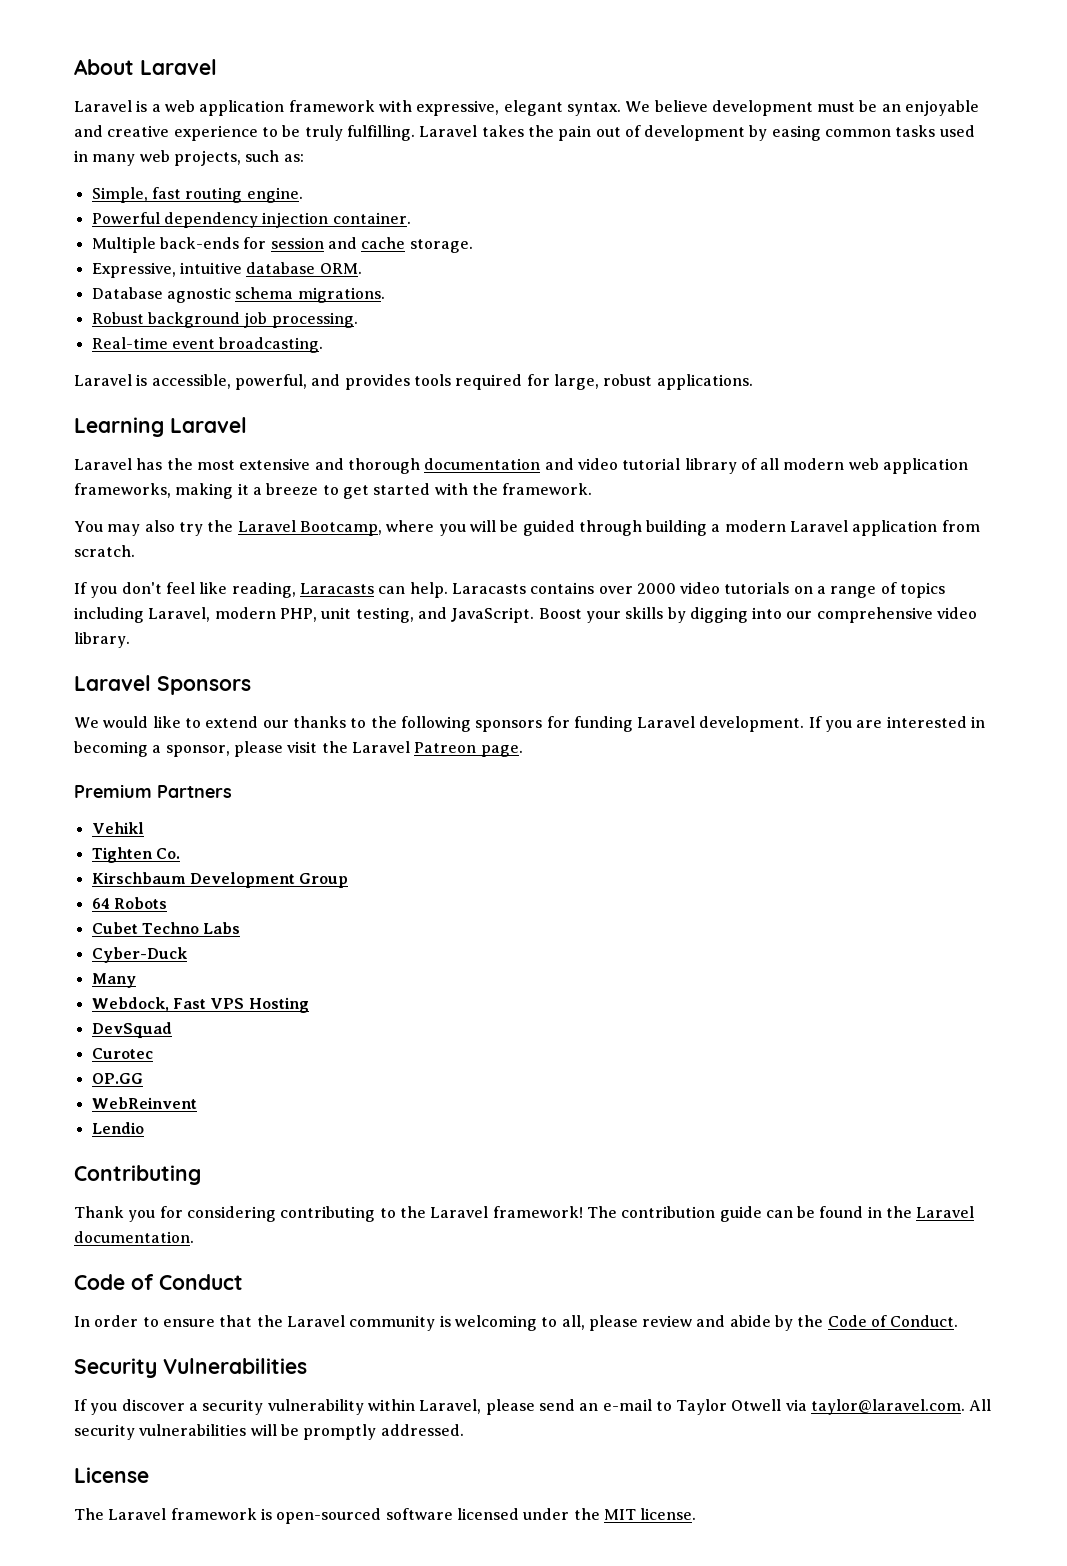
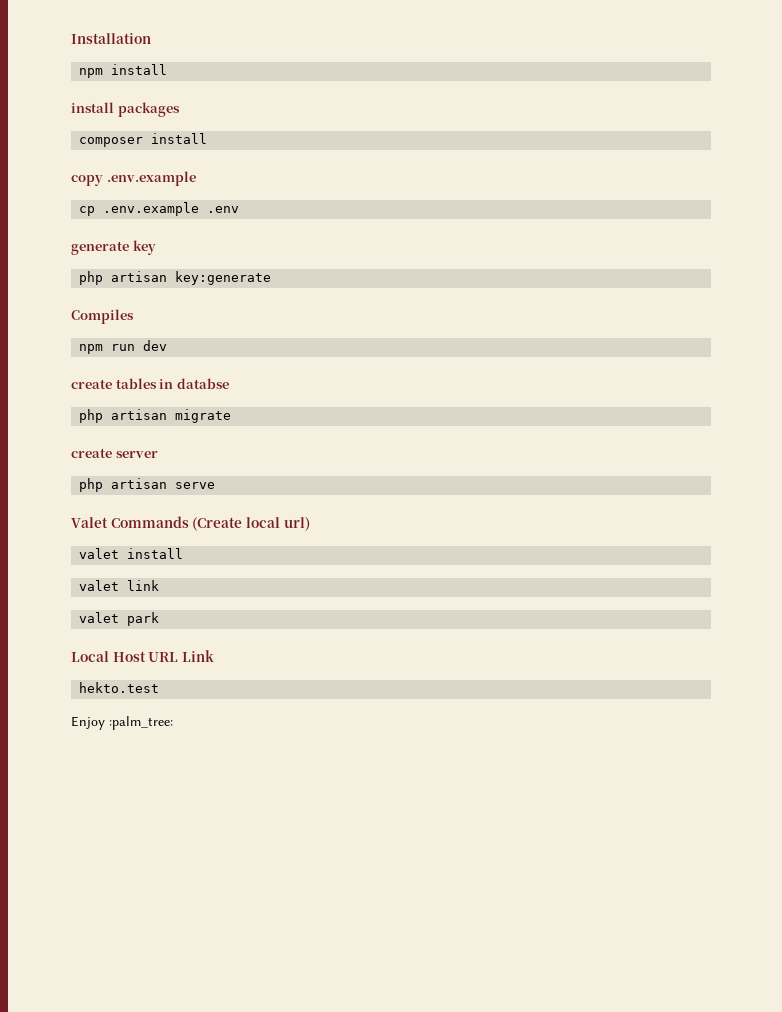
[74,59,217,75] [74,100,980,116] [74,125,975,141] [74,150,304,166] [91,187,303,203] [91,212,411,228] [91,237,473,253] [91,262,362,278] [91,287,385,303] [91,312,358,328] [91,337,324,353] [74,374,753,390] [74,417,247,437] [74,458,969,474] [74,483,593,499] [74,520,980,536] [74,545,135,557] [74,582,946,598] [74,607,978,623] [74,632,130,648] [74,675,251,695] [74,716,986,732] [74,741,523,757] [74,784,232,798] [91,822,144,834] [91,847,180,863] [91,872,349,888] [91,897,167,909] [91,922,241,934] [91,947,187,963] [91,973,136,988] [91,997,309,1013] [91,1022,172,1038] [91,1048,153,1059] [91,1073,143,1084] [91,1097,197,1109] [91,1122,144,1134] [74,1165,201,1185] [74,1206,975,1222] [74,1231,194,1243] [74,1274,243,1290] [74,1315,959,1331] [74,1358,307,1378] [74,1399,992,1415] [74,1424,464,1440] [74,1467,149,1483] [74,1508,697,1524] About Laravel // Laravel is a web application framework with expressive, elegant syntax. We believe development must be an enjoyable and creative experience to be truly fulfilling. Laravel takes the pain out of development by easing common tasks used in many web projects, such as: // Simple, fast routing engine. // Powerful dependency injection container. // Multiple back-ends for session and cache storage. // Expressive, intuitive database ORM. // Database agnostic schema migrations. // Robust background job processing. // Real-time event broadcasting. // Laravel is accessible, powerful, and provides tools required for large, robust applications. // Learning Laravel // Laravel has the most extensive and thorough documentation and video tutorial library of all modern web application frameworks, making it a breeze to get started with the framework. // You may also try the Laravel Bootcamp, where you will be guided through building a modern Laravel application from scratch. // If you don't feel like reading, Laracasts can help. Laracasts contains over 2000 video tutorials on a range of topics including Laravel, modern PHP, unit testing, and JavaScript. Boost your skills by digging into our comprehensive video library. // Laravel Sponsors // We would like to extend our thanks to the following sponsors for funding Laravel development. If you are interested in becoming a sponsor, please visit the Laravel Patreon page. // Premium Partners // Vehikl // Tighten Co. // Kirschbaum Development Group // 64 Robots // Cubet Techno Labs // Cyber-Duck // Many // Webdock, Fast VPS Hosting // DevSquad // Curotec // OP.GG // WebReinvent // Lendio // Contributing // Thank you for considering contributing to the Laravel framework! The contribution guide can be found in the Laravel documentation. // Code of Conduct // In order to ensure that the Laravel community is welcoming to all, please review and abide by the Code of Conduct. // Security Vulnerabilities // If you discover a security vulnerability within Laravel, please send an e-mail to Taylor Otwell via taylor@laravel.com. All security vulnerabilities will be promptly addressed. // License // The Laravel framework is open-sourced software licensed under the MIT license. -> [71,33,151,44] [79,64,168,78] [71,102,180,117] [79,133,208,147] [71,171,196,186] [79,202,240,216] [71,240,156,255] [79,271,272,285] [71,309,134,324] [79,340,168,354] [71,378,229,389] [79,409,232,423] [71,448,158,458] [79,478,216,492] [71,516,310,531] [79,548,184,559] [79,580,160,591] [79,612,160,626] [71,650,214,662] [79,682,160,693] [71,716,173,730] Installation // npm install // install packages // composer install // copy .env.example // cp .env.example .env // generate key // php artisan key:generate // Compiles // npm run dev // create tables in databse // php artisan migrate // create server // php artisan serve // Valet Commands (Create local url) // valet install // valet link // valet park // Local Host URL Link // hekto.test // Enjoy :palm_tree:

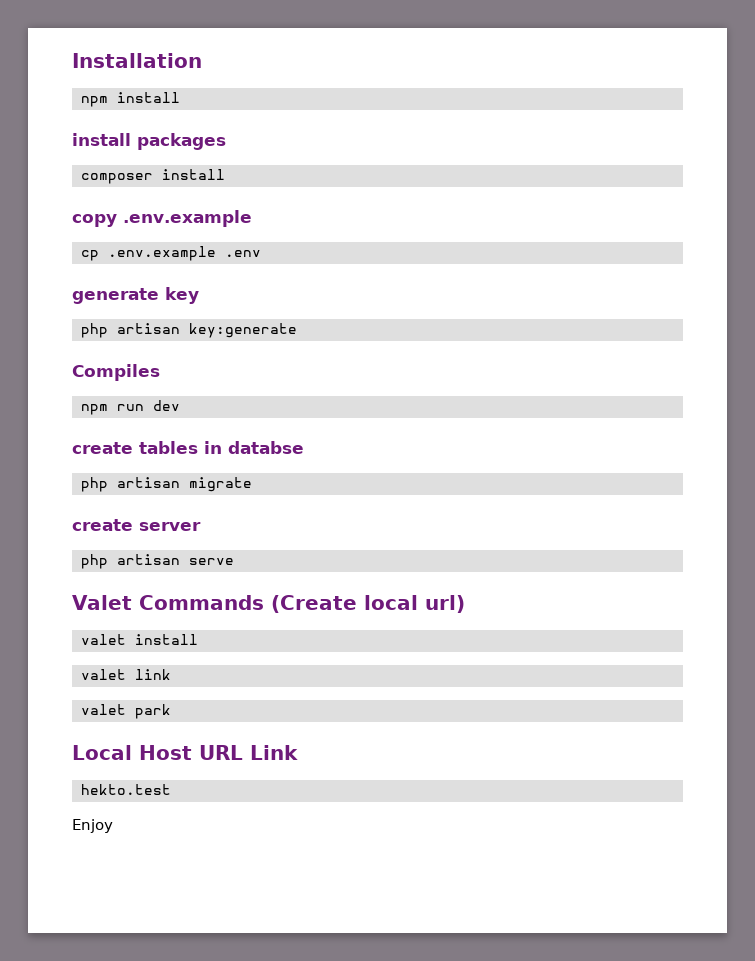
[109,716,173,730] :palm_tree: -> (113, 826) none

